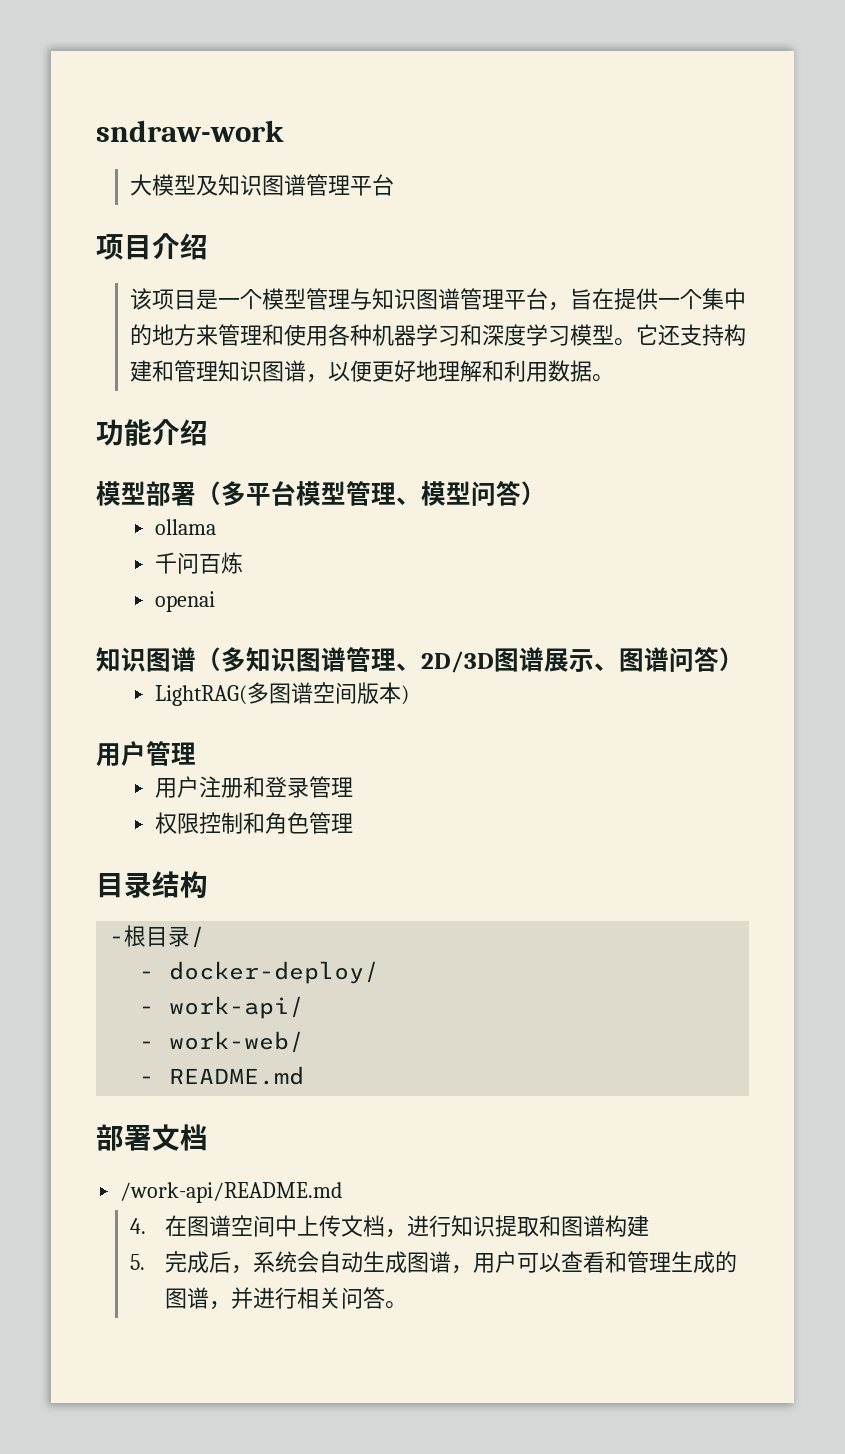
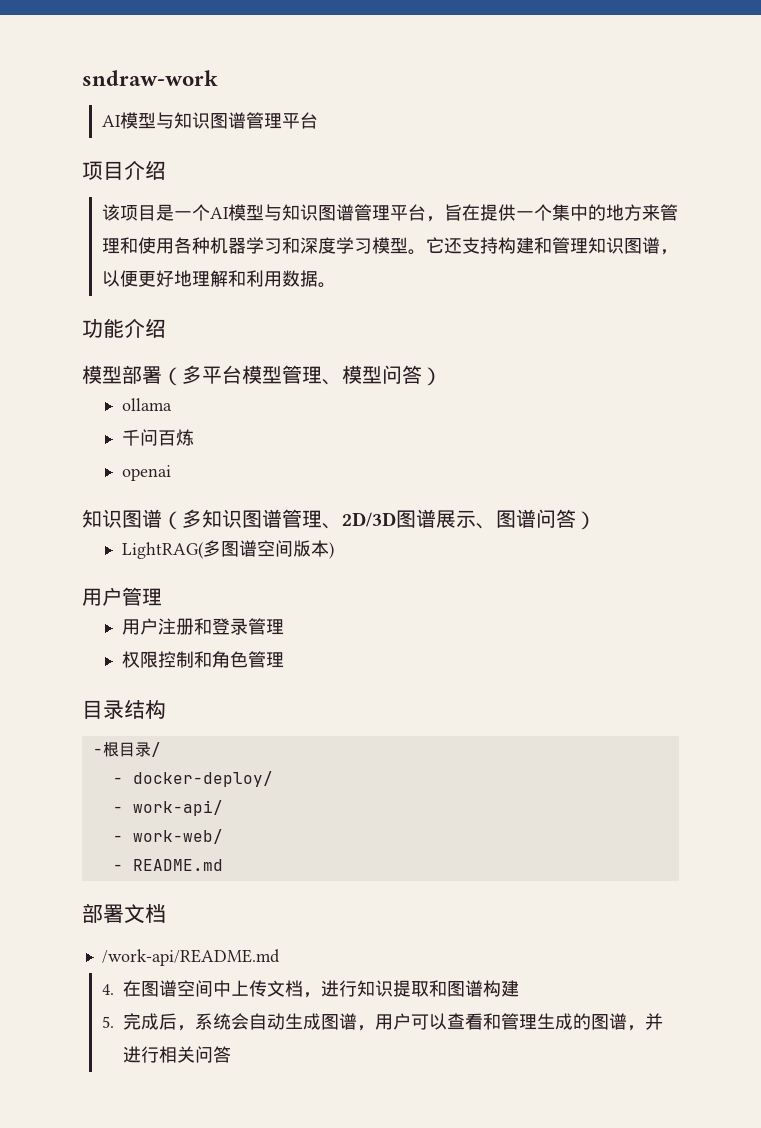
[130,174,219,196] 大模型及 -> [101,112,174,129] AI模型与
[262,288,351,310] 模型管理 -> [209,204,264,221] AI模型
[384,1301,407,1309] 。 -> (231, 1054) none

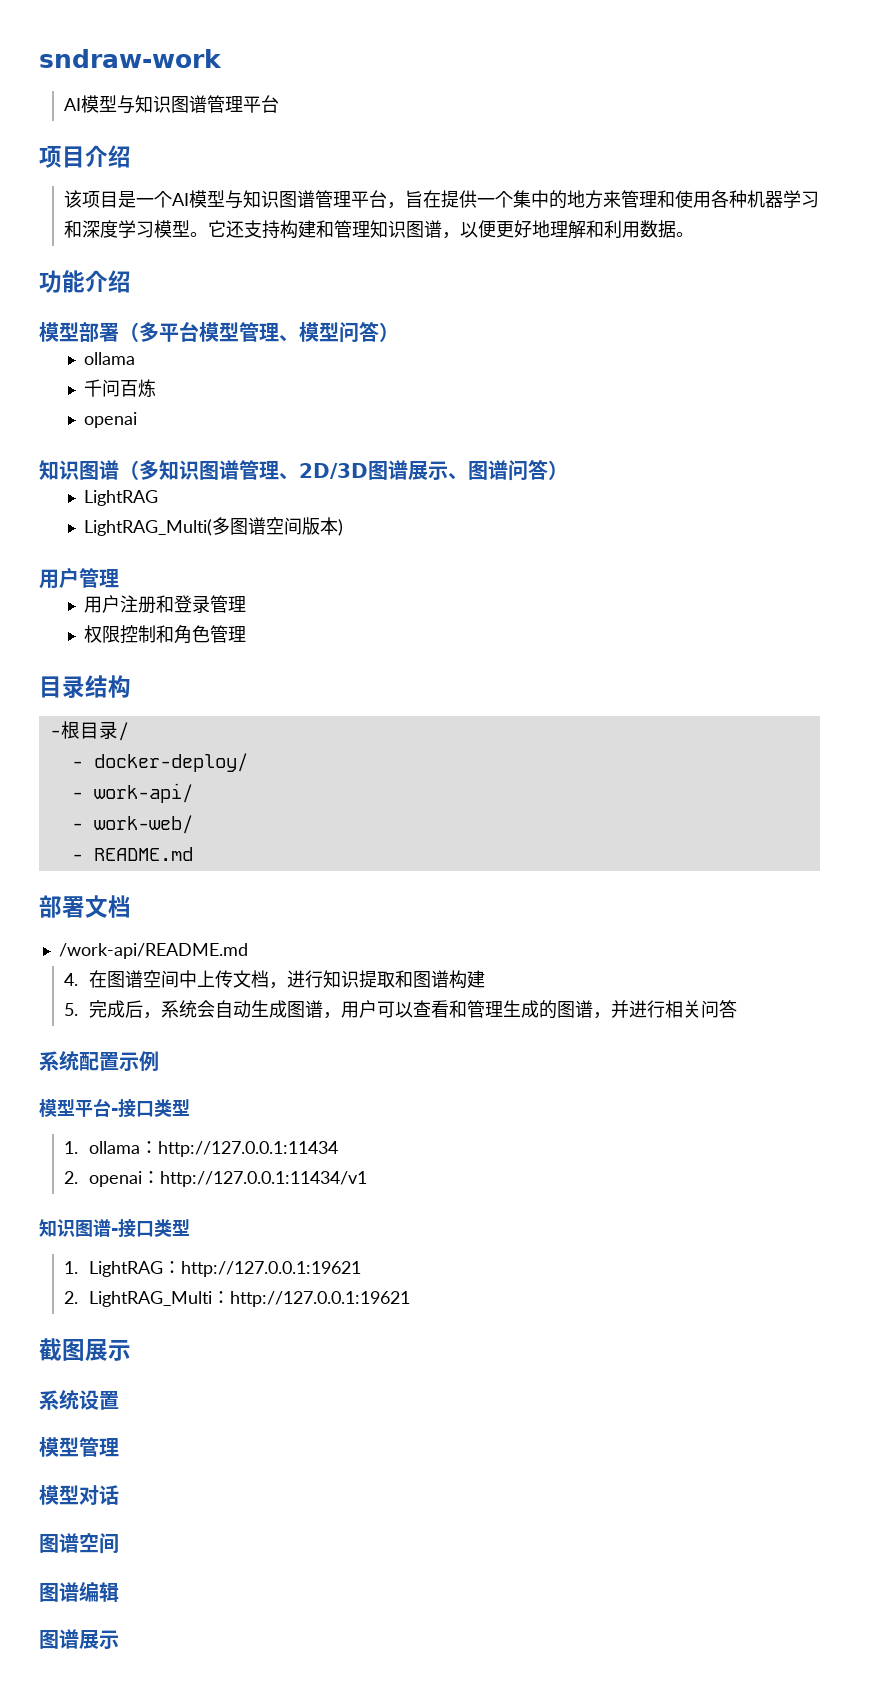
[121,542,203,559] LightRAG( -> [83,490,158,506] [83,519,212,536] LightRAG // LightRAG_Multi(
(231, 1054) none -> [39,1050,159,1071] [39,1098,190,1118] [64,1141,339,1157] [64,1171,368,1187] [39,1218,190,1238] [64,1261,362,1277] [64,1291,411,1307] [39,1338,131,1361] [39,1389,119,1410] [39,1437,119,1457] [39,1485,119,1505] [39,1533,119,1554] [39,1581,119,1602] [39,1629,119,1649] // 系统配置示例 // 模型平台-接口类型 // 1. ollama：http://127.0.0.1:11434 // 2. openai：http://127.0.0.1:11434/v1 // 知识图谱-接口类型 // 1. LightRAG：http://127.0.0.1:19621 // 2. LightRAG_Multi：http://127.0.0.1:19621 // 截图展示 // 系统设置 // 模型管理 // 模型对话 // 图谱空间 // 图谱编辑 // 图谱展示

